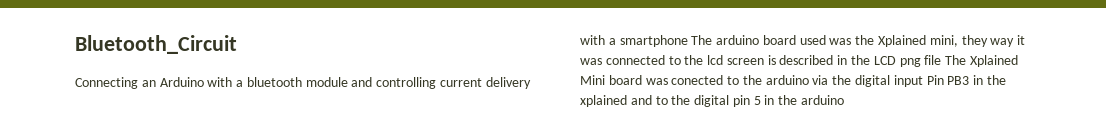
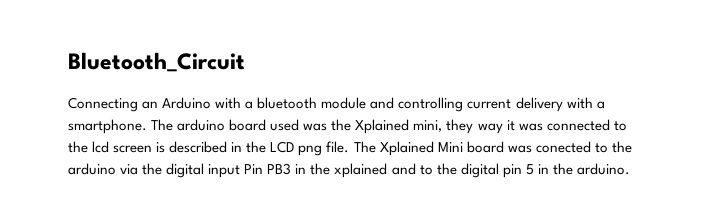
[619,35,688,47] smartphone -> [68,119,147,134] smartphone.
[924,55,942,65] file -> [326,141,350,153] file.
[801,95,845,105] arduino -> [576,163,630,175] arduino.

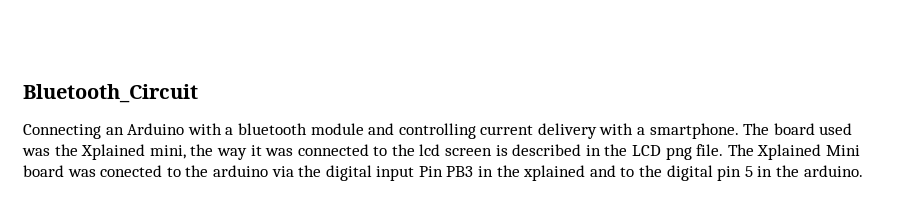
[177,119,226,131] arduino -> (770, 129) none
[446,119,474,134] they -> [190,144,214,156] the

